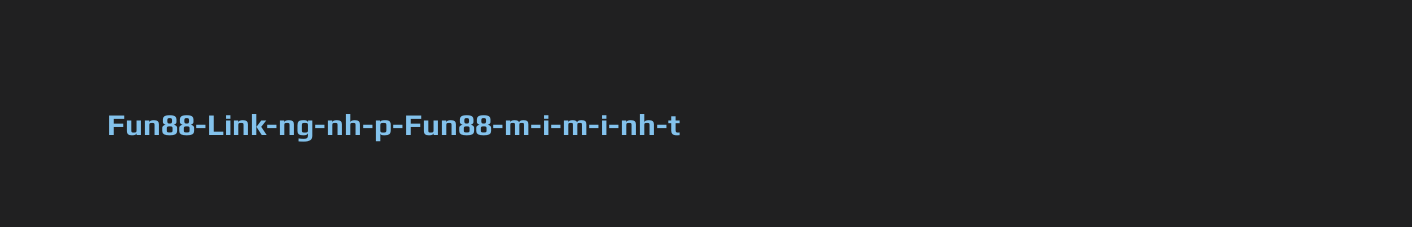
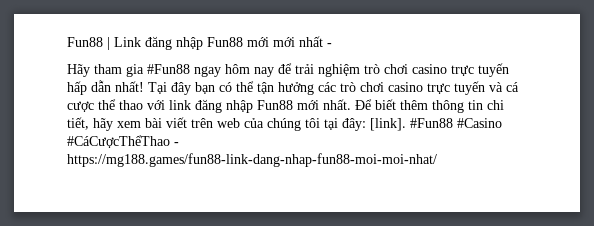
[107,114,680,142] Fun88-Link-ng-nh-p-Fun88-m-i-m-i-nh-t -> [67,36,332,50] [67,63,509,77] [67,80,519,95] [67,99,504,113] [67,117,502,131] [67,135,179,148] [67,153,437,167] Fun88 | Link đăng nhập Fun88 mới mới nhất - // Hãy tham gia #Fun88 ngay hôm nay để trải nghiệm trò chơi casino trực tuyến hấp dẫn nhất! Tại đây bạn có thể tận hưởng các trò chơi casino trực tuyến và cá cược thể thao với link đăng nhập Fun88 mới nhất. Để biết thêm thông tin chi tiết, hãy xem bài viết trên web của chúng tôi tại đây: [link]. #Fun88 #Casino #CáCượcThểThao - https://mg188.games/fun88-link-dang-nhap-fun88-moi-moi-nhat/

